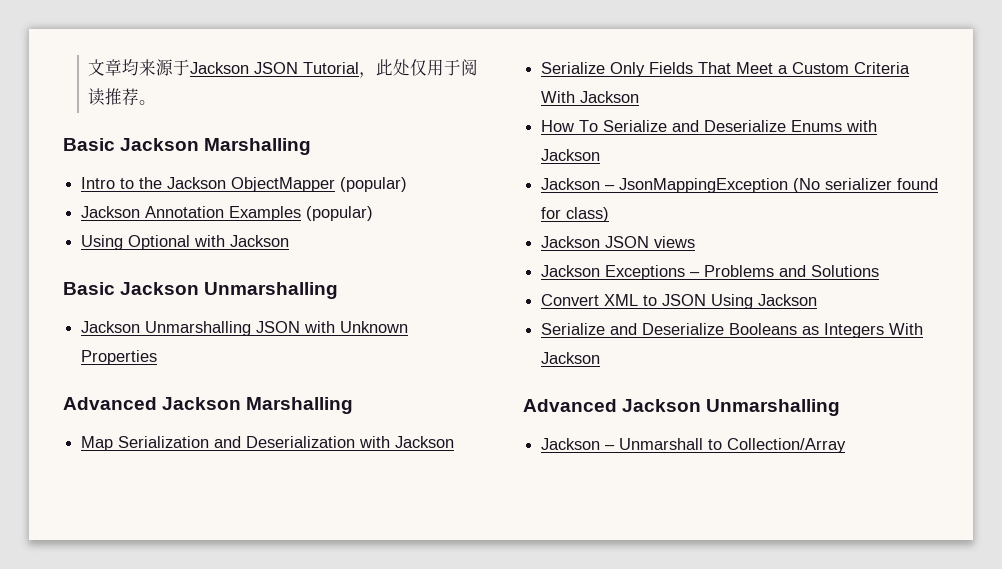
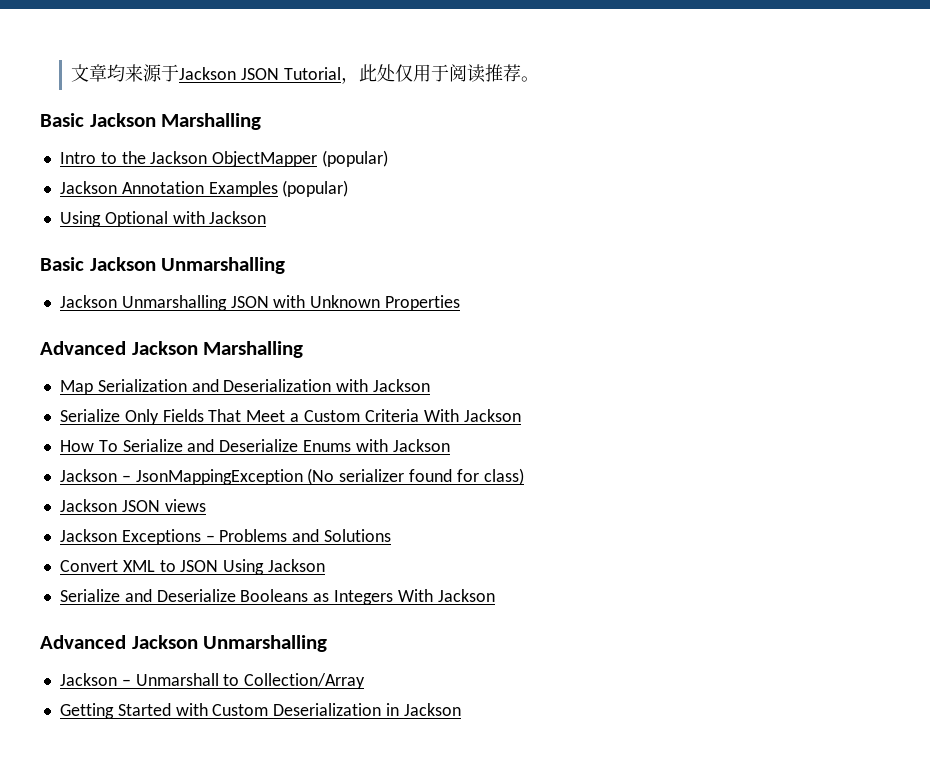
(847, 445) none -> [59,703,461,719] // Getting Started with Custom Deserialization in Jackson

